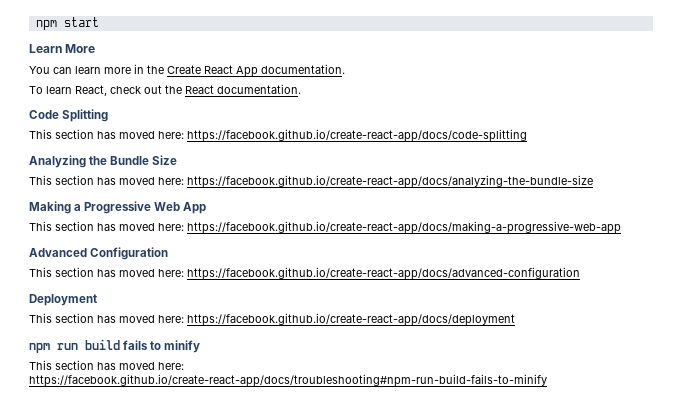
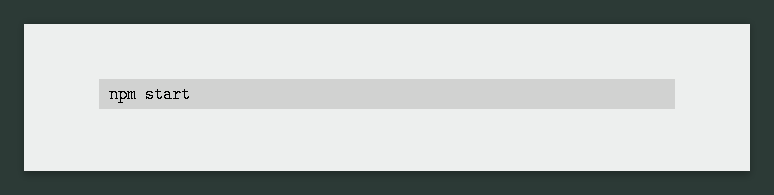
[29,44,96,53] [29,64,345,77] [29,84,301,96] [29,109,109,122] [29,129,527,142] [29,155,178,168] [29,175,593,188] [29,201,207,214] [29,221,621,234] [29,247,169,260] [29,267,580,280] [29,294,97,306] [29,313,515,326] [29,339,201,353] [29,360,184,370] [29,374,547,387] // Learn More // You can learn more in the Create React App documentation. // To learn React, check out the React documentation. // Code Splitting // This section has moved here: https://facebook.github.io/create-react-app/docs/code-splitting // Analyzing the Bundle Size // This section has moved here: https://facebook.github.io/create-react-app/docs/analyzing-the-bundle-size // Making a Progressive Web App // This section has moved here: https://facebook.github.io/create-react-app/docs/making-a-progressive-web-app // Advanced Configuration // This section has moved here: https://facebook.github.io/create-react-app/docs/advanced-configuration // Deployment // This section has moved here: https://facebook.github.io/create-react-app/docs/deployment // npm run build fails to minify // This section has moved here: https://facebook.github.io/create-react-app/docs/troubleshooting#npm-run-build-fails-to-minify -> (191, 94) none

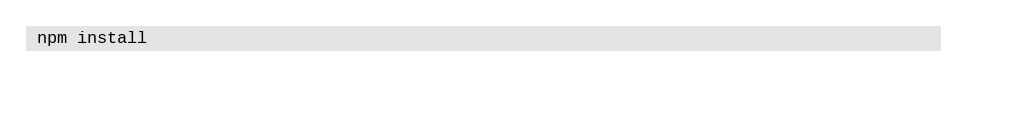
[144,86,191,103] start -> [76,31,147,43] install

